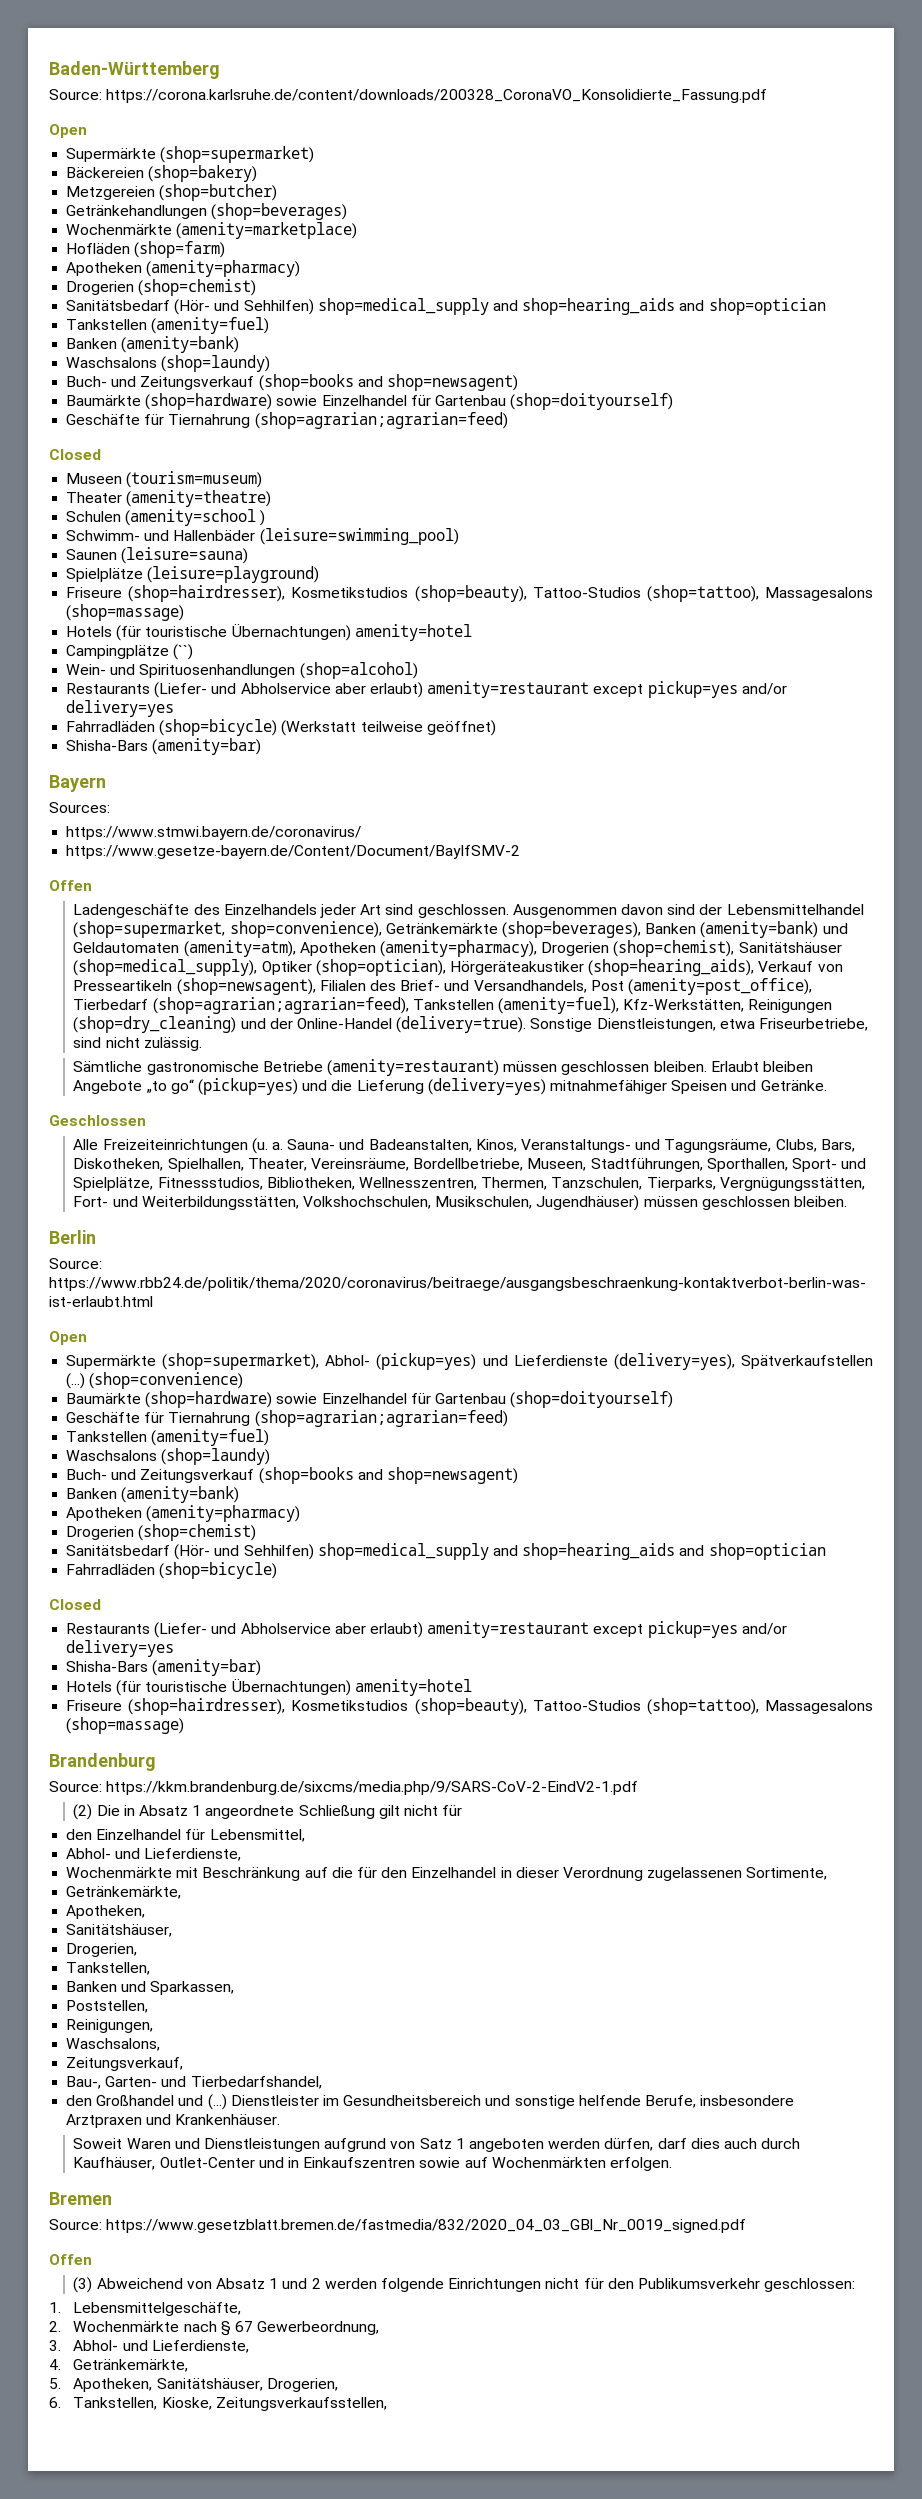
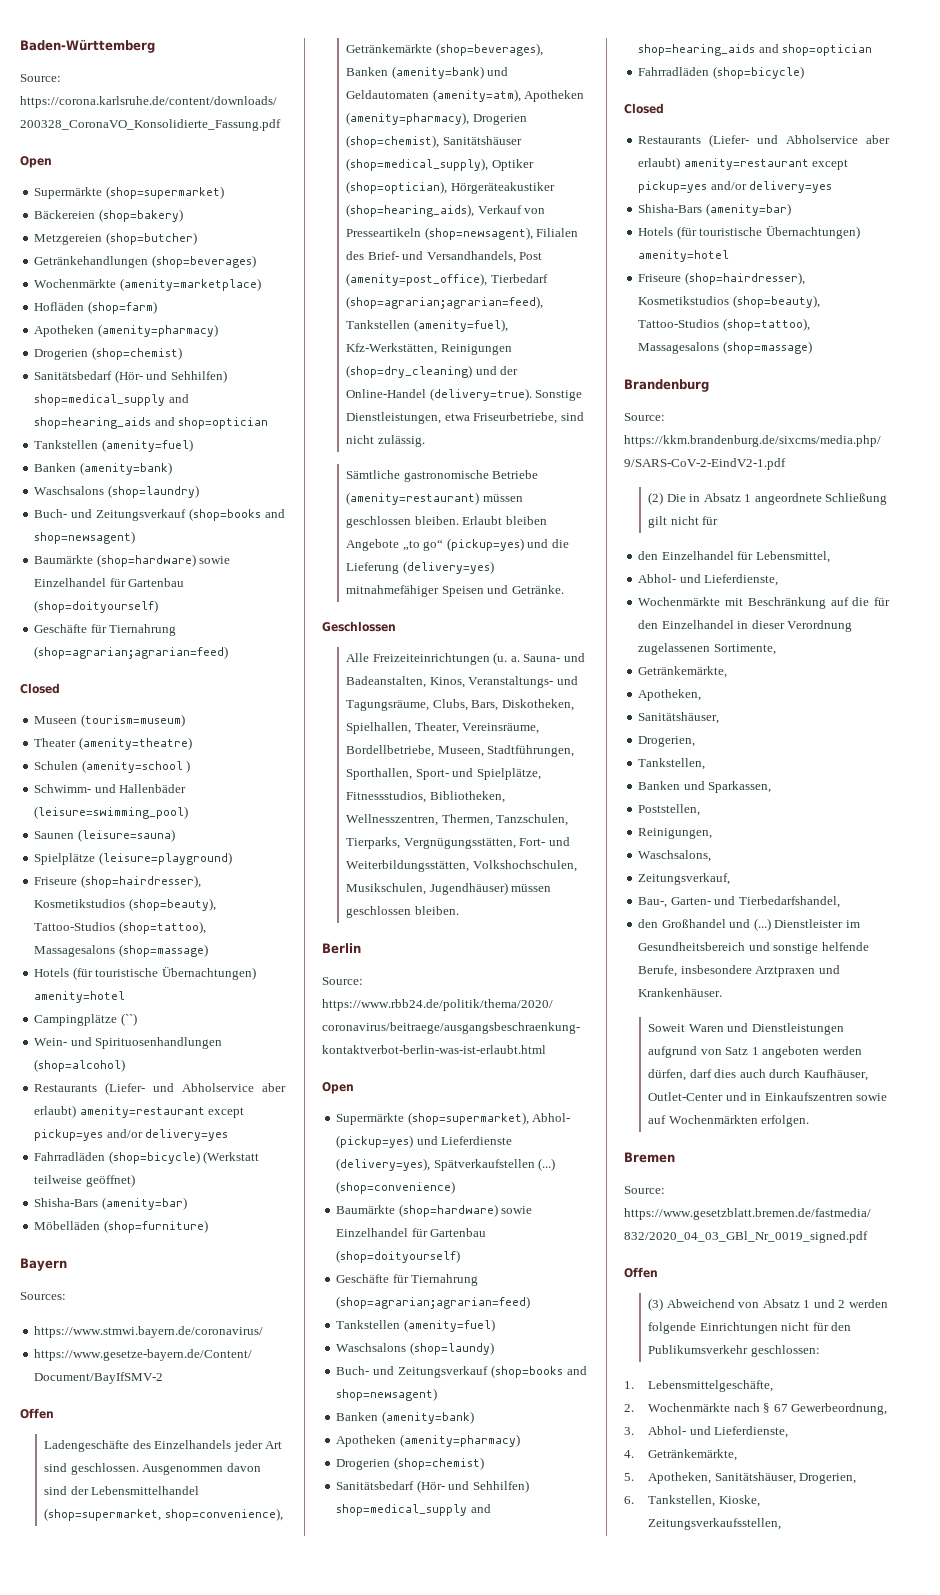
[161,355,271,372] (shop=laundy) -> [107,485,199,498] (shop=laundry)
(262, 746) none -> [34,1220,208,1233] // Möbelläden (shop=furniture)

